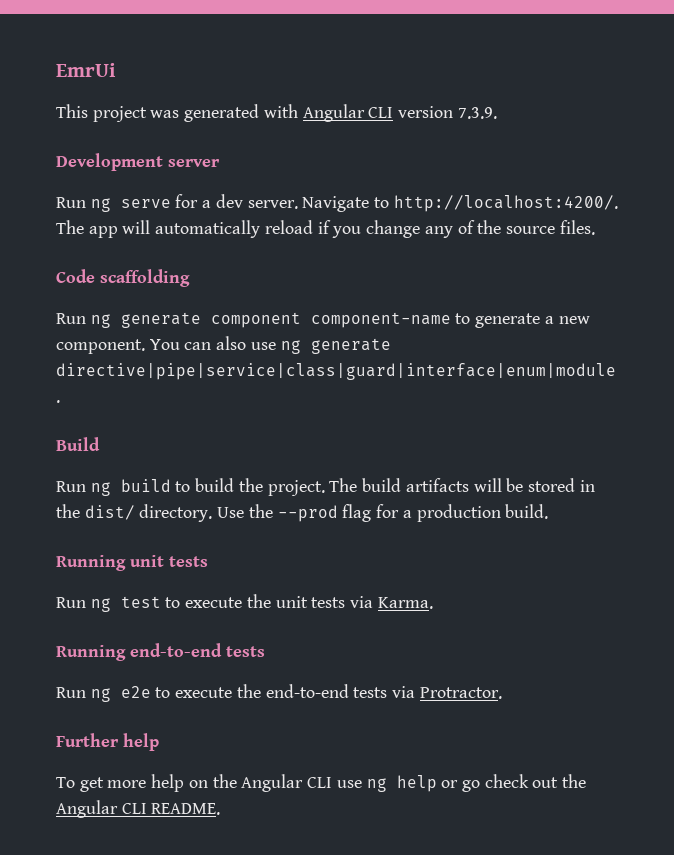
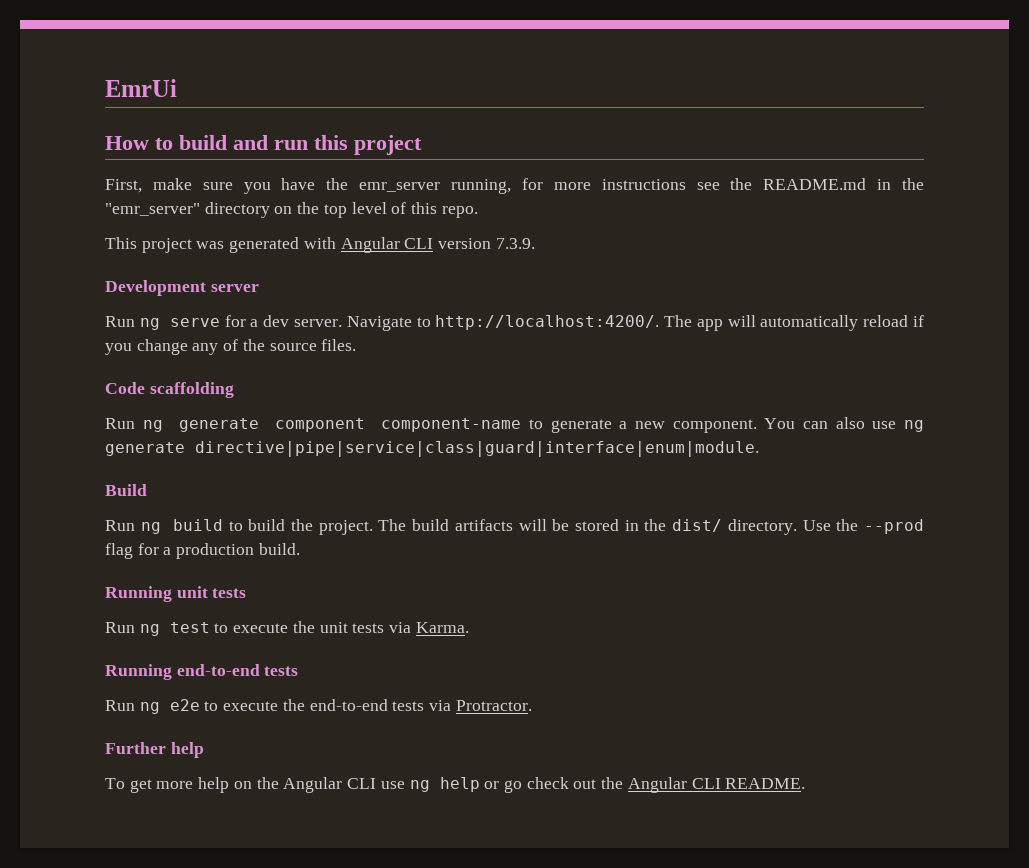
(116, 70) none -> [105,135,422,155] [105,178,925,194] [105,202,478,218] // How to build and run this project // First, make sure you have the emr_server running, for more instructions see the README.md in the "emr_server" directory on the top level of this repo.

